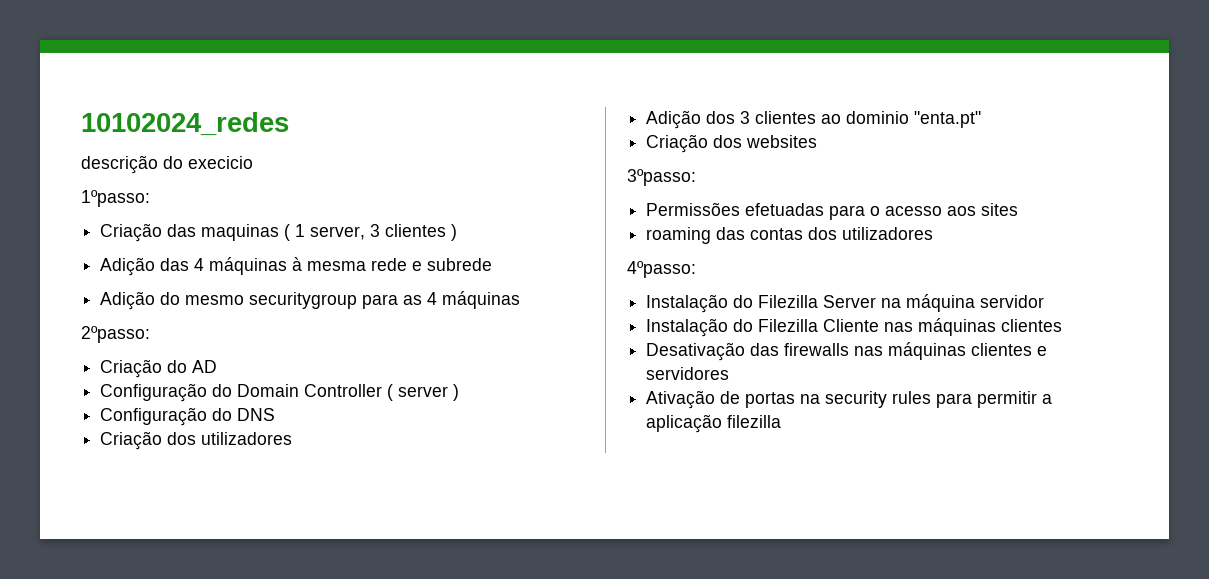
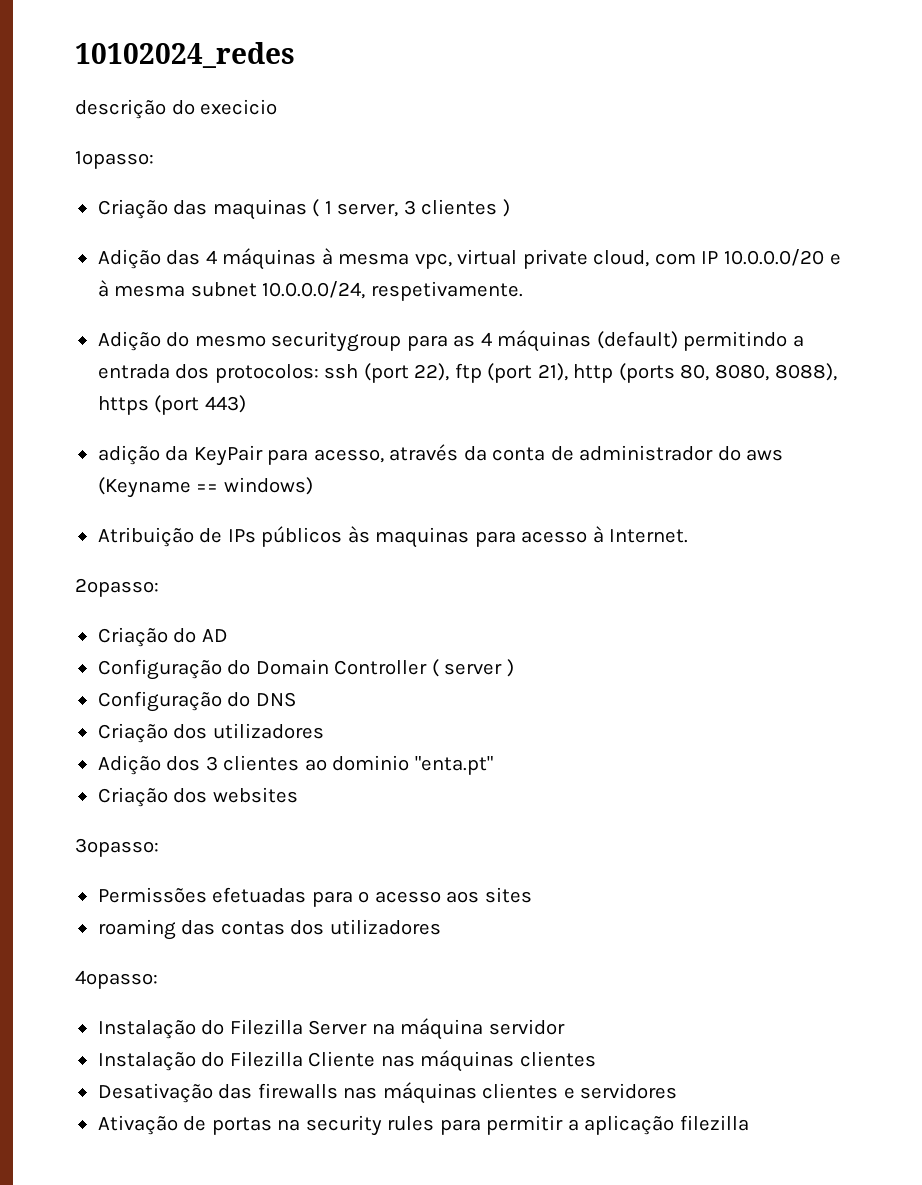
[371,258,493,271] rede e subrede -> [414,249,841,269] [97,280,523,301] vpc, virtual private cloud, com IP 10.0.0.0/20 e à mesma subnet 10.0.0.0/24, respetivamente.
(521, 300) none -> [596,331,804,351] [97,363,837,383] [97,395,246,415] [97,444,784,466] [97,477,313,498] [97,526,689,548] (default) permitindo a entrada dos protocolos: ssh (port 22), ftp (port 21), http (ports 80, 8080, 8088), https (port 443) // adição da KeyPair para acesso, através da conta de administrador do aws (Keyname == windows) // Atribuição de IPs públicos às maquinas para acesso à Internet.

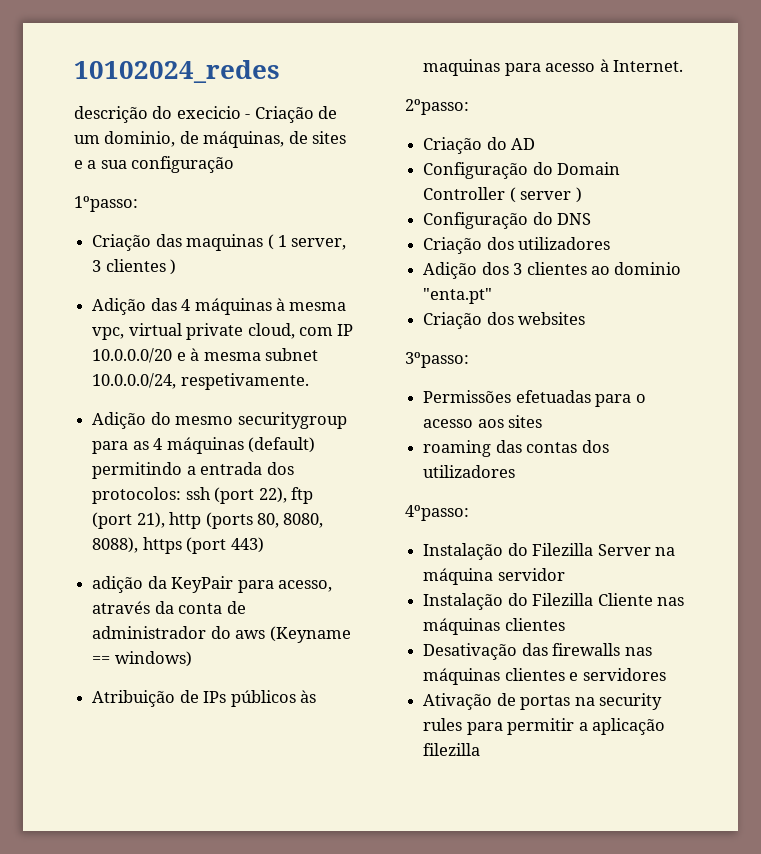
(278, 107) none -> [245,106,338,123] [74,131,347,148] [74,156,235,173] - Criação de um dominio, de máquinas, de sites e a sua configuração

